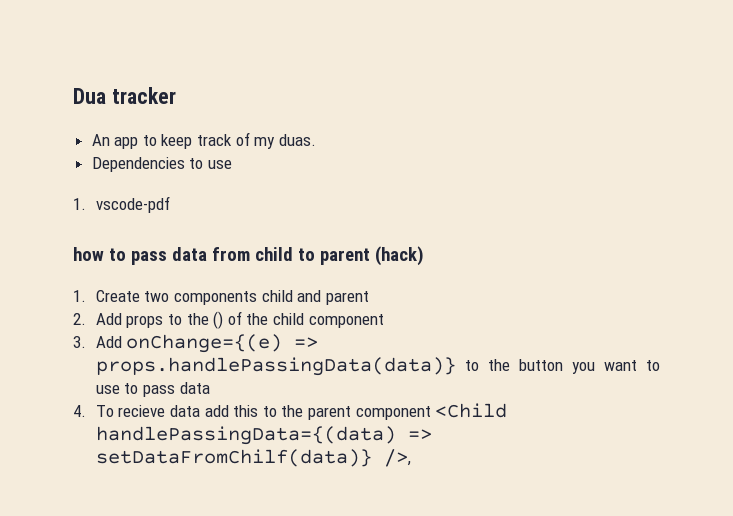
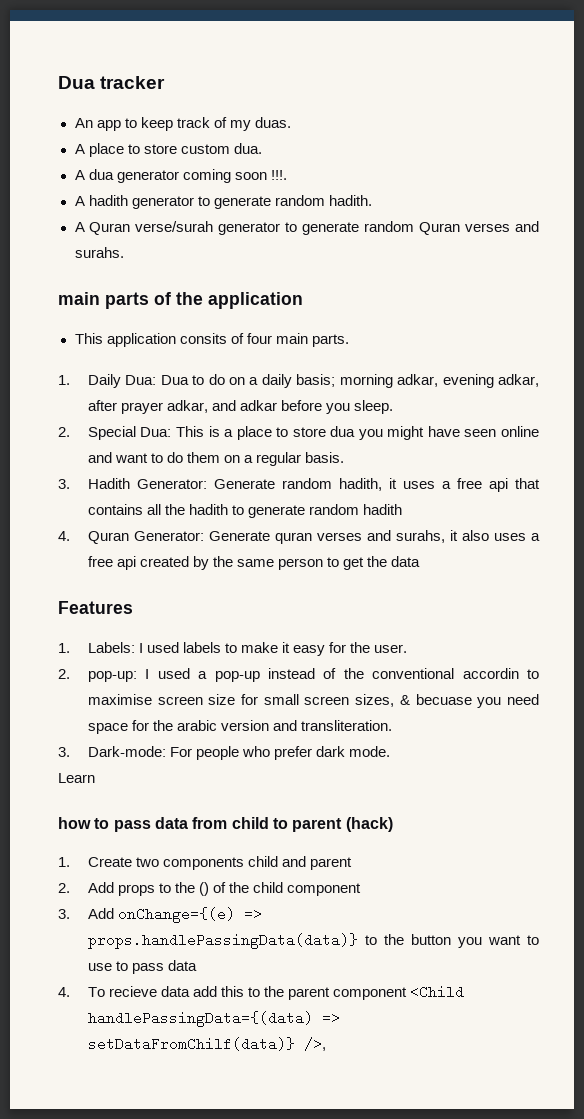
[91,157,232,172] [73,196,170,213] Dependencies to use // 1. vscode-pdf -> [74,143,262,157] [74,169,287,183] [74,195,372,209] [74,221,540,235] [74,247,124,258] [58,292,303,309] [74,333,349,347] [58,374,539,388] [87,400,394,414] [58,426,540,440] [87,452,345,466] [58,478,540,492] [87,504,403,518] [58,530,540,544] [87,556,421,570] [58,601,133,614] [58,642,408,656] [58,668,539,682] [87,694,539,708] [87,720,393,734] [58,746,391,760] [58,773,95,783] A place to store custom dua. // A dua generator coming soon !!!. // A hadith generator to generate random hadith. // A Quran verse/surah generator to generate random Quran verses and surahs. // main parts of the application // This application consits of four main parts. // 1. Daily Dua: Dua to do on a daily basis; morning adkar, evening adkar, after prayer adkar, and adkar before you sleep. // 2. Special Dua: This is a place to store dua you might have seen online and want to do them on a regular basis. // 3. Hadith Generator: Generate random hadith, it uses a free api that contains all the hadith to generate random hadith // 4. Quran Generator: Generate quran verses and surahs, it also uses a free api created by the same person to get the data // Features // 1. Labels: I used labels to make it easy for the user. // 2. pop-up: I used a pop-up instead of the conventional accordin to maximise screen size for small screen sizes, & becuase you need space for the arabic version and transliteration. // 3. Dark-mode: For people who prefer dark mode. // Learn

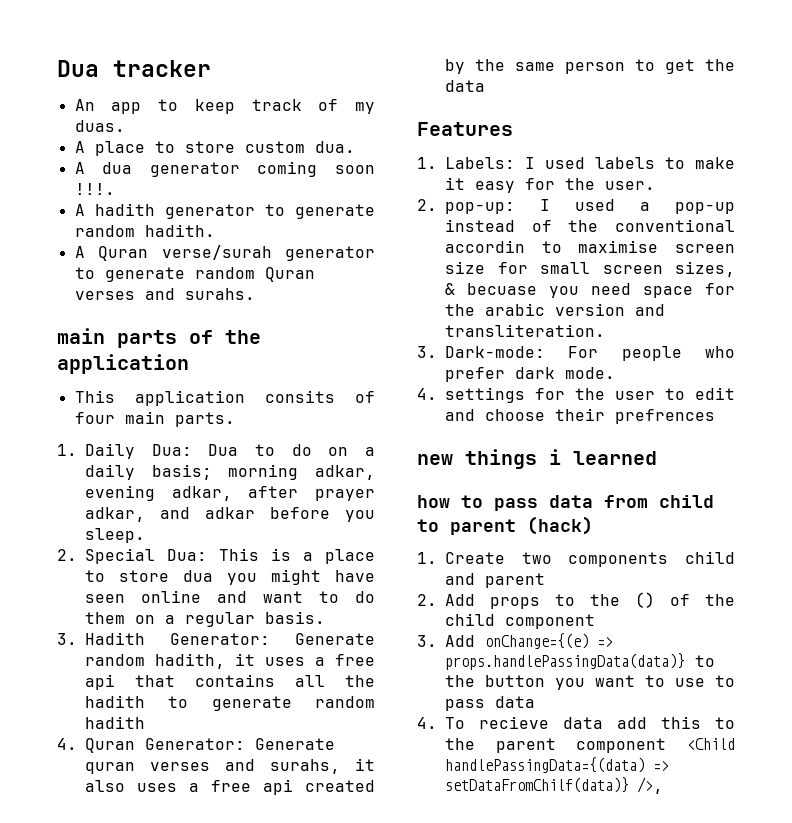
[58,773,95,783] Learn -> [417,387,735,403] [445,408,715,424] [417,449,657,469] 4. settings for the user to edit and choose their prefrences // new things i learned

